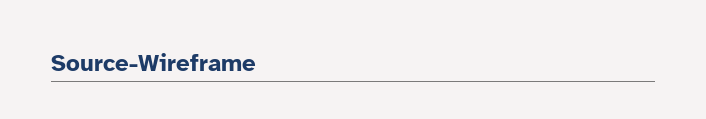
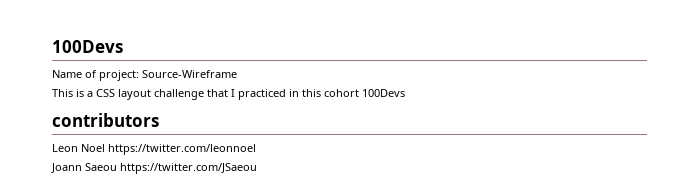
[51,53,256,71] Source-Wireframe -> [52,40,123,53] [52,70,237,81] [52,89,405,100] [52,113,159,127] [52,144,256,155] [51,163,257,174] 100Devs // Name of project: Source-Wireframe // This is a CSS layout challenge that I practiced in this cohort 100Devs // contributors // Leon Noel https://twitter.com/leonnoel // Joann Saeou https://twitter.com/JSaeou

